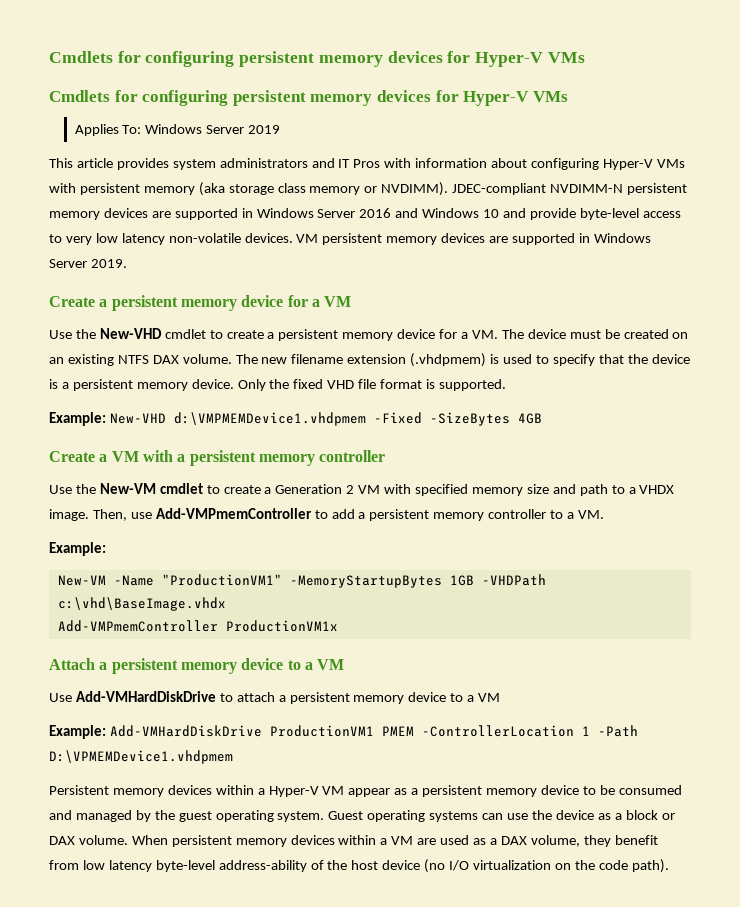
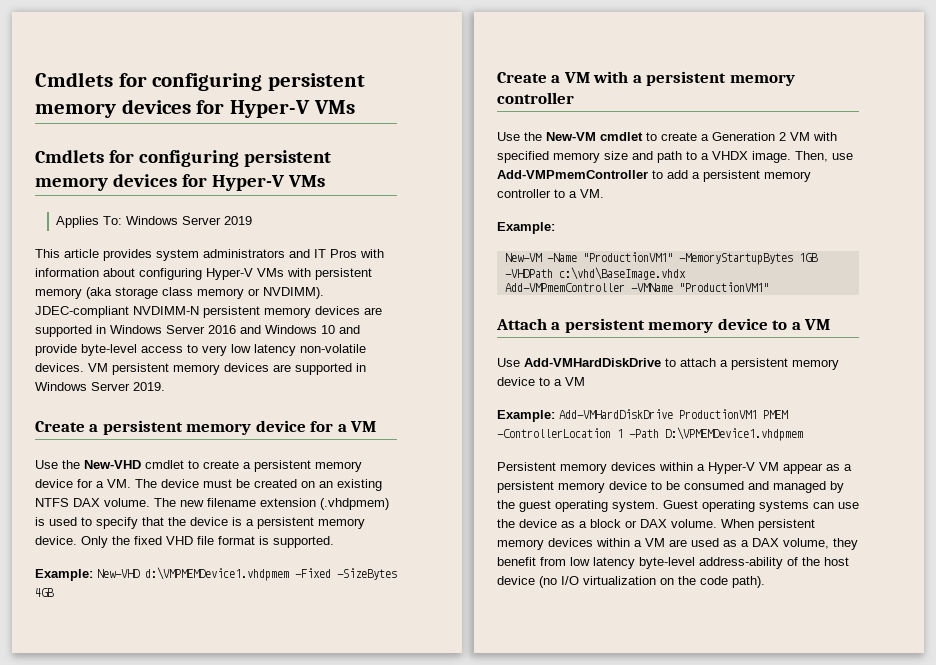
[225,620,338,632] ProductionVM1x -> [630,282,769,292] -VMName "ProductionVM1"

